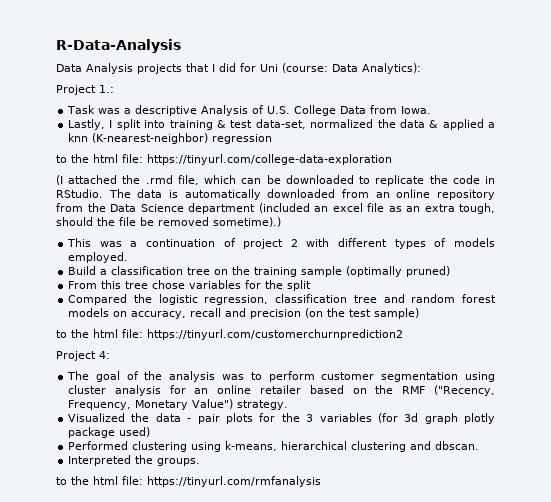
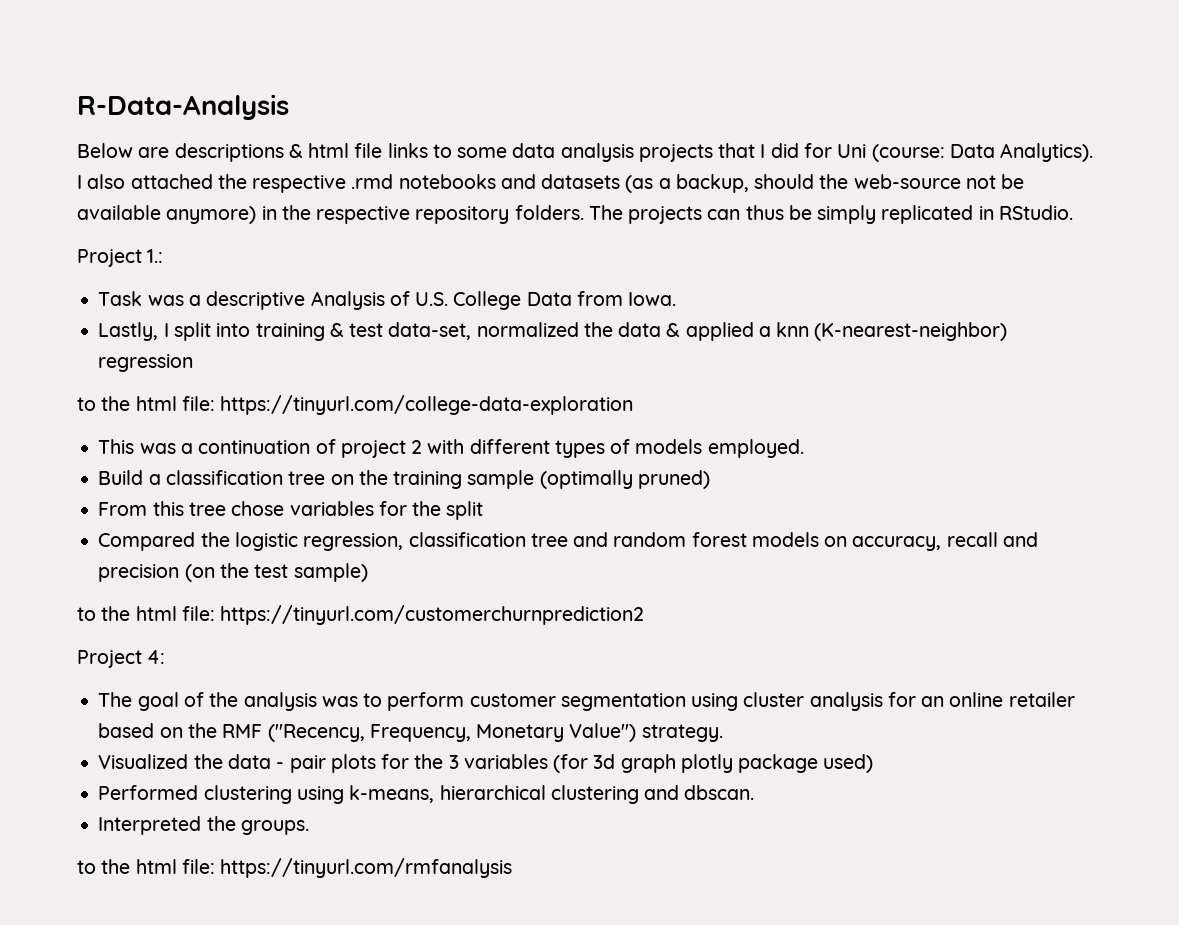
[56,63,133,74] Data Analysis -> [77,143,634,162] Below are descriptions & html file links to some data analysis
[362,63,421,74] Analytics): -> [1000,143,1094,162] [77,174,1025,193] [77,205,1073,224] Analytics). I also attached the respective .rmd notebooks and datasets (as a backup, should the web-source not be available anymore) in the respective repository folders. The projects can thus be simply replicated in RStudio.
[56,175,495,186] [56,189,496,200] [56,203,495,214] [56,217,281,227] // (I attached the .rmd file, which can be downloaded to replicate the code in RStudio. The data is automatically downloaded from an online repository from the Data Science department (included an excel file as an extra tough, should the file be removed sometime).) -> (634, 405) none

